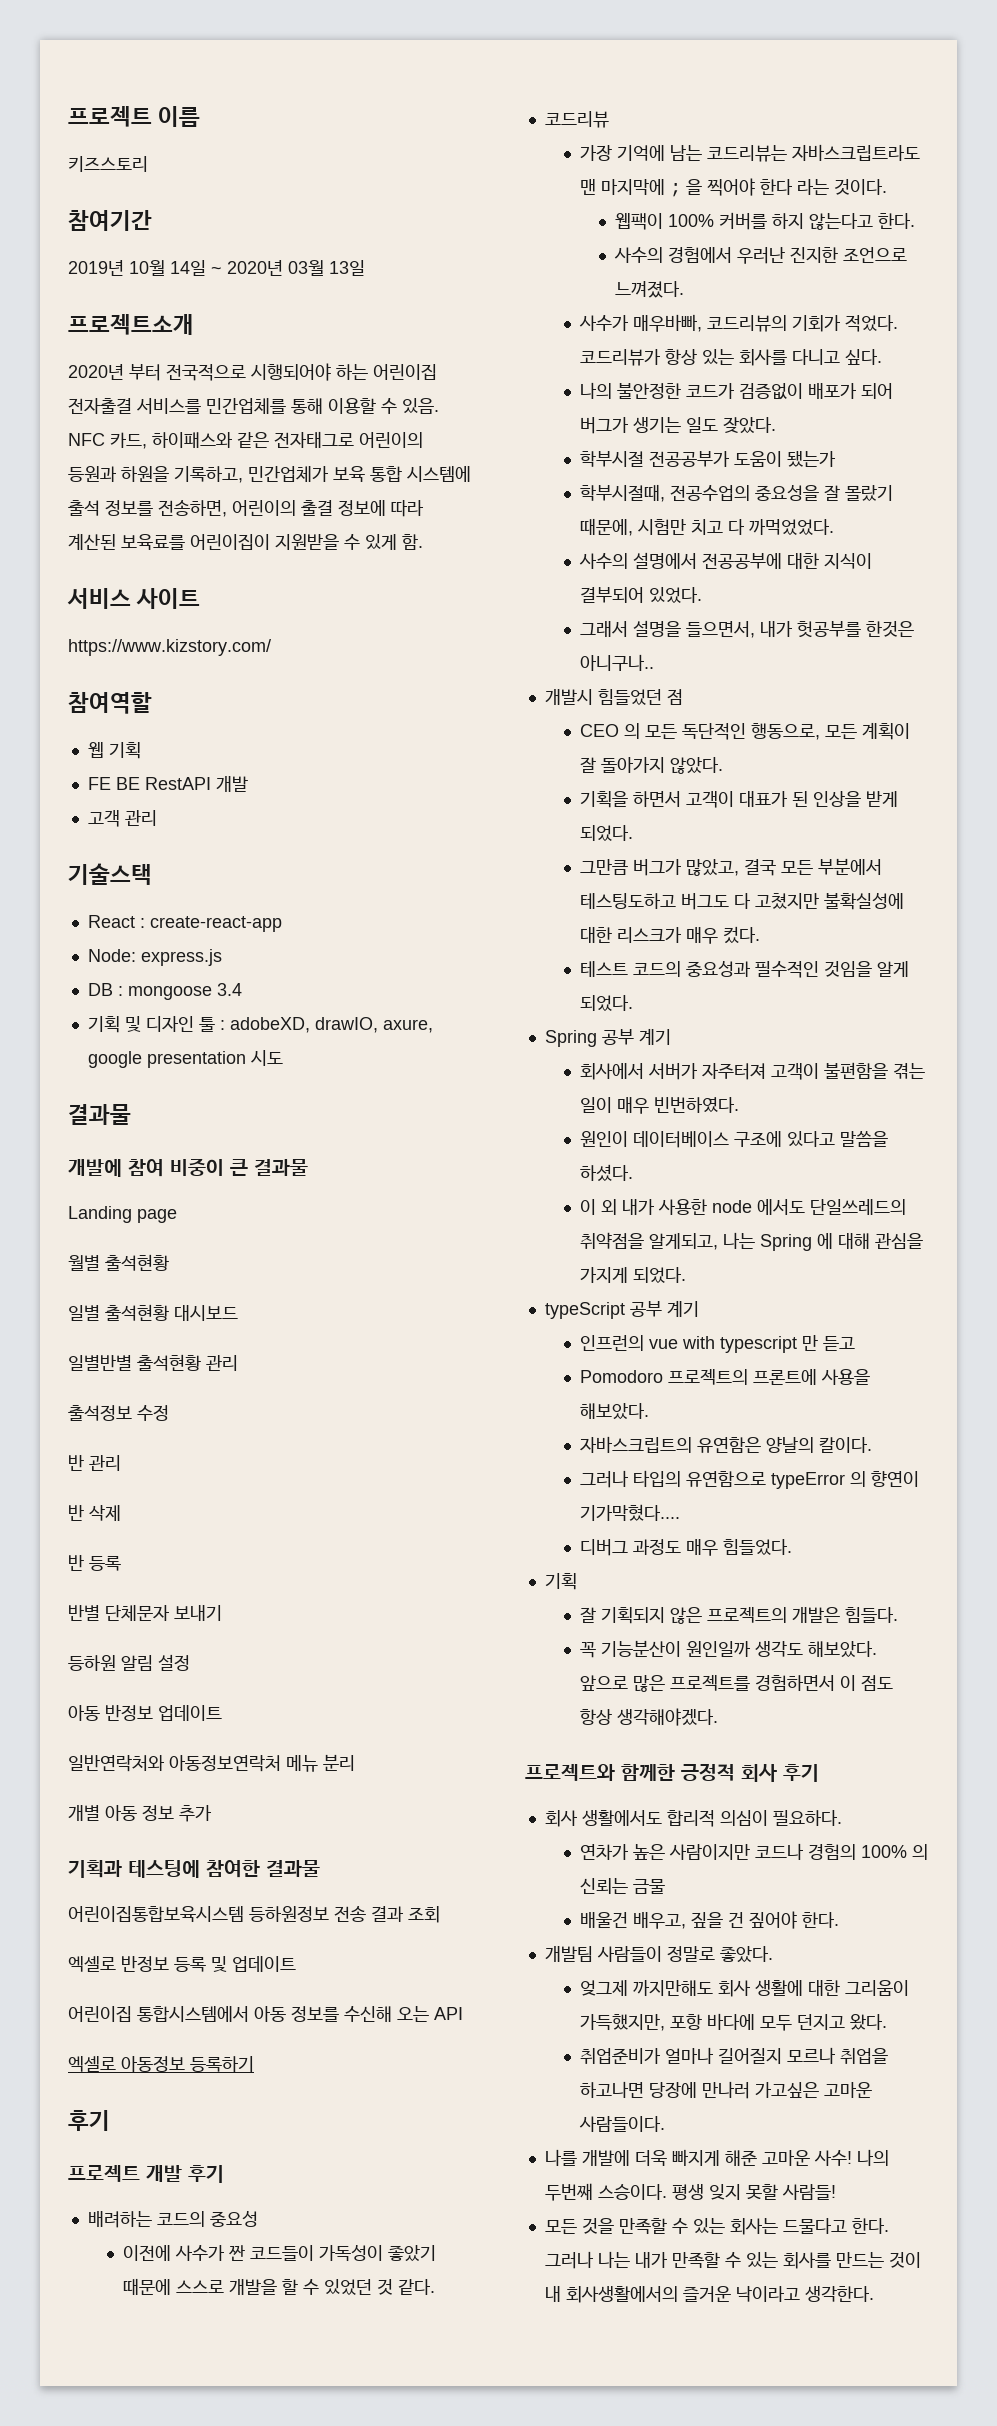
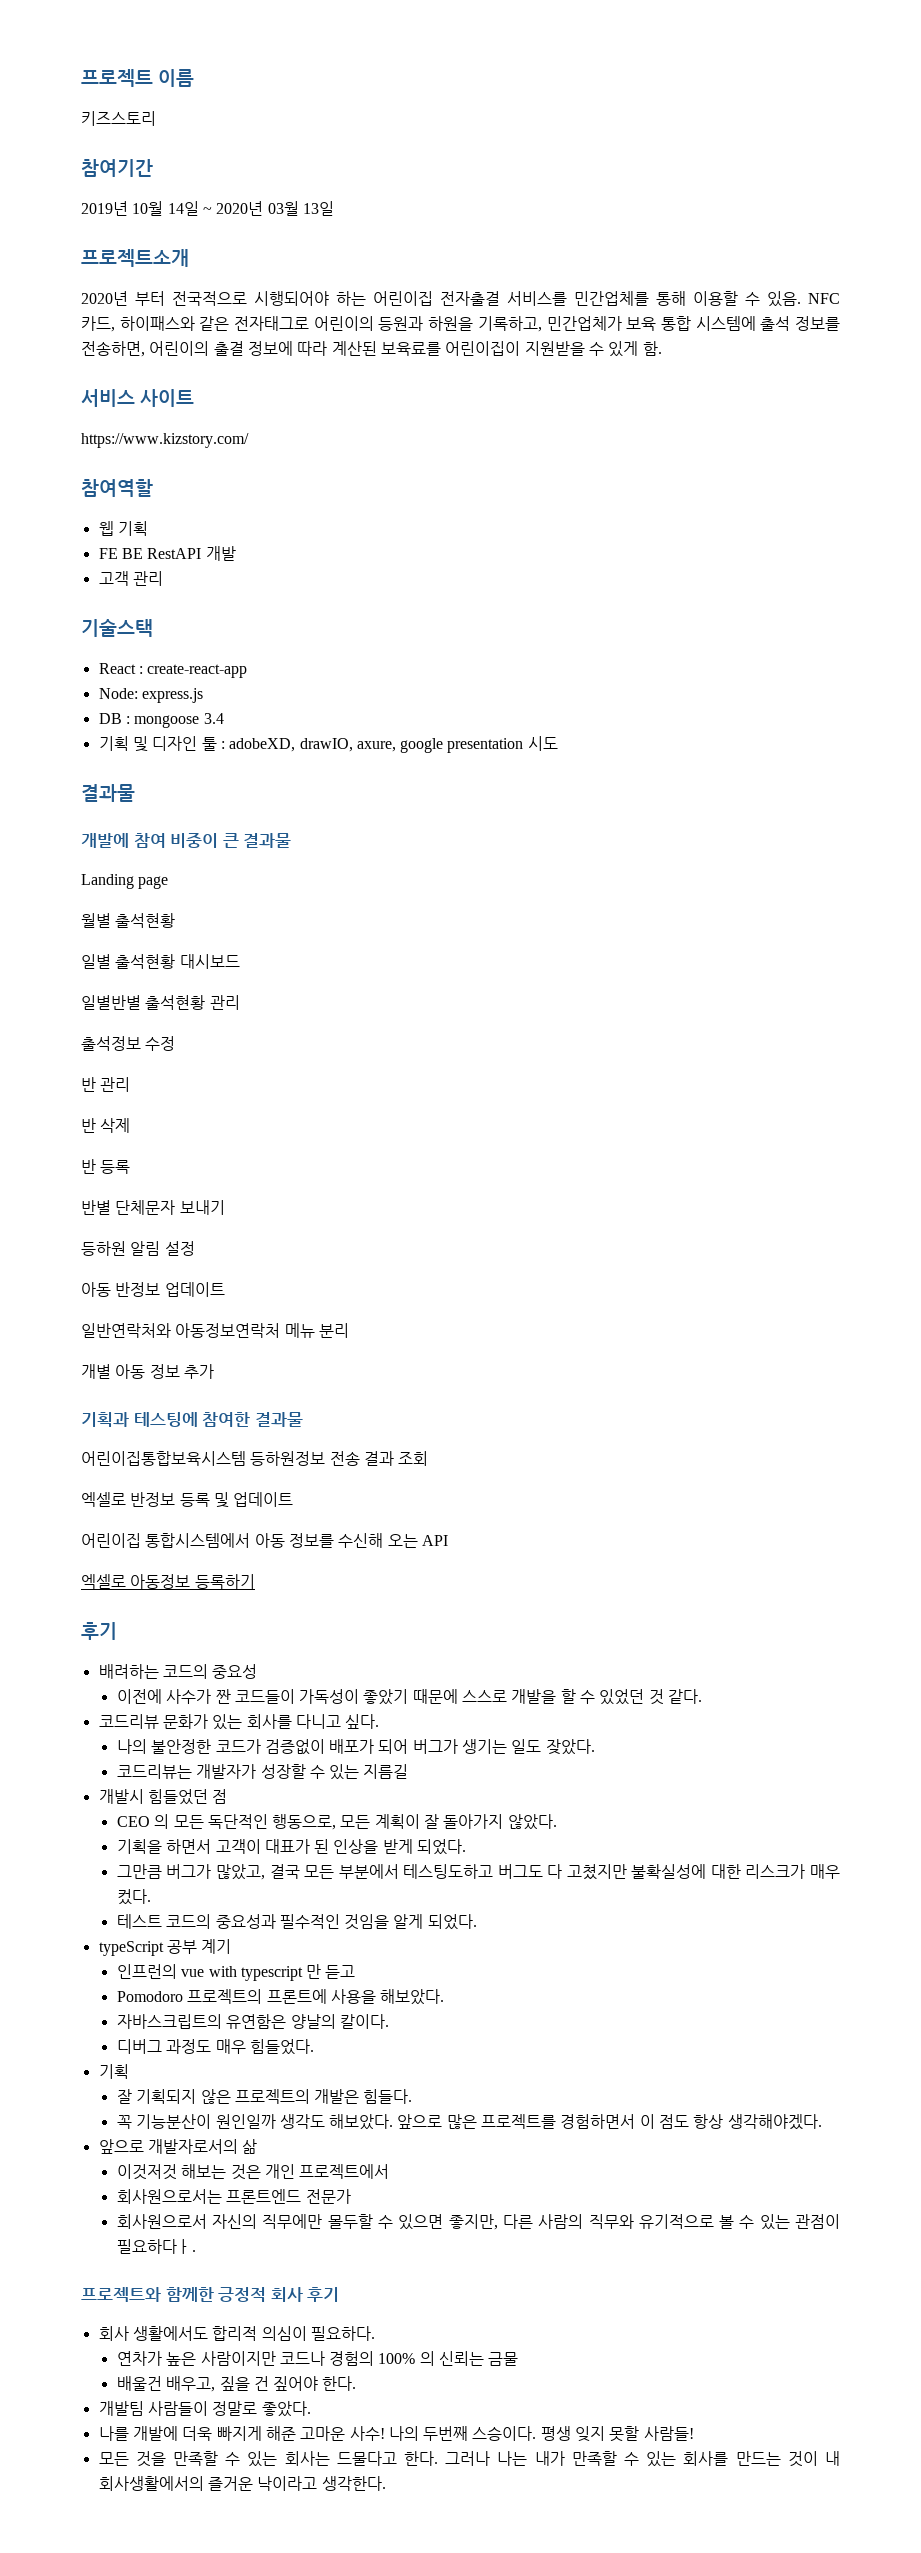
[68,2165,224,2183] // 프로젝트 개발 후기 -> (117, 1631) none
[579,144,920,162] [579,178,887,197] [614,212,915,230] [613,247,907,264] [614,281,684,298] [578,314,898,332] [579,349,697,366] // 가장 기억에 남는 코드리뷰는 자바스크립트라도 맨 마지막에 ; 을 찍어야 한다 라는 것이다. // 웹팩이 100% 커버를 하지 않는다고 한다. // 사수의 경험에서 우러난 진지한 조언으로 느껴졌다. // 사수가 매우바빠, 코드리뷰의 기회가 적었다. 코드리뷰가 항상 -> [162,1714,208,1729] 문화가
[579,451,836,467] [579,484,893,502] [579,518,834,536] [578,552,872,569] [579,587,702,604] [579,620,914,638] [579,654,654,671] 학부시절 전공공부가 도움이 됐는가 // 학부시절때, 전공수업의 중요성을 잘 몰랐기 때문에, 시험만 치고 다 까먹었었다. // 사수의 설명에서 전공공부에 대한 지식이 결부되어 있었다. // 그래서 설명을 들으면서, 내가 헛공부를 한것은 아니구나.. -> [116,1764,409,1780] 코드리뷰는 개발자가 성장할 수 있는 지름길
[544,1028,671,1047] [579,1062,925,1080] [579,1097,739,1114] [579,1131,888,1148] [579,1164,633,1182] [579,1199,906,1215] [579,1232,923,1251] [579,1267,686,1284] // Spring 공부 계기 // 회사에서 서버가 자주터져 고객이 불편함을 겪는 일이 매우 빈번하였다. // 원인이 데이터베이스 구조에 있다고 말씀을 하셨다. // 이 외 내가 사용한 node 에서도 단일쓰레드의 취약점을 알게되고, 나는 Spring 에 대해 관심을 가지게 되었다. -> (477, 1922) none
[579,1470,919,1489] [579,1504,680,1521] // 그러나 타입의 유연함으로 typeError 의 향연이 기가막혔다.... -> (389, 2021) none
(718, 1717) none -> [98,2139,258,2154] [116,2164,390,2180] [116,2189,351,2204] [116,2214,840,2230] [116,2239,196,2254] // 앞으로 개발자로서의 삶 // 이것저것 해보는 것은 개인 프로젝트에서 // 회사원으로서는 프론트엔드 전문가 // 회사원으로서 자신의 직무에만 몰두할 수 있으면 좋지만, 다른 사람의 직무와 유기적으로 볼 수 있는 관점이 필요하다ㅏ.
[579,1980,909,1997] [579,2013,887,2031] [579,2047,888,2064] [579,2081,872,2099] [578,2116,665,2132] // 엊그제 까지만해도 회사 생활에 대한 그리움이 가득했지만, 포항 바다에 모두 던지고 왔다. // 취업준비가 얼마나 길어질지 모르나 취업을 하고나면 당장에 만나러 가고싶은 고마운 사람들이다. -> (311, 2409) none

